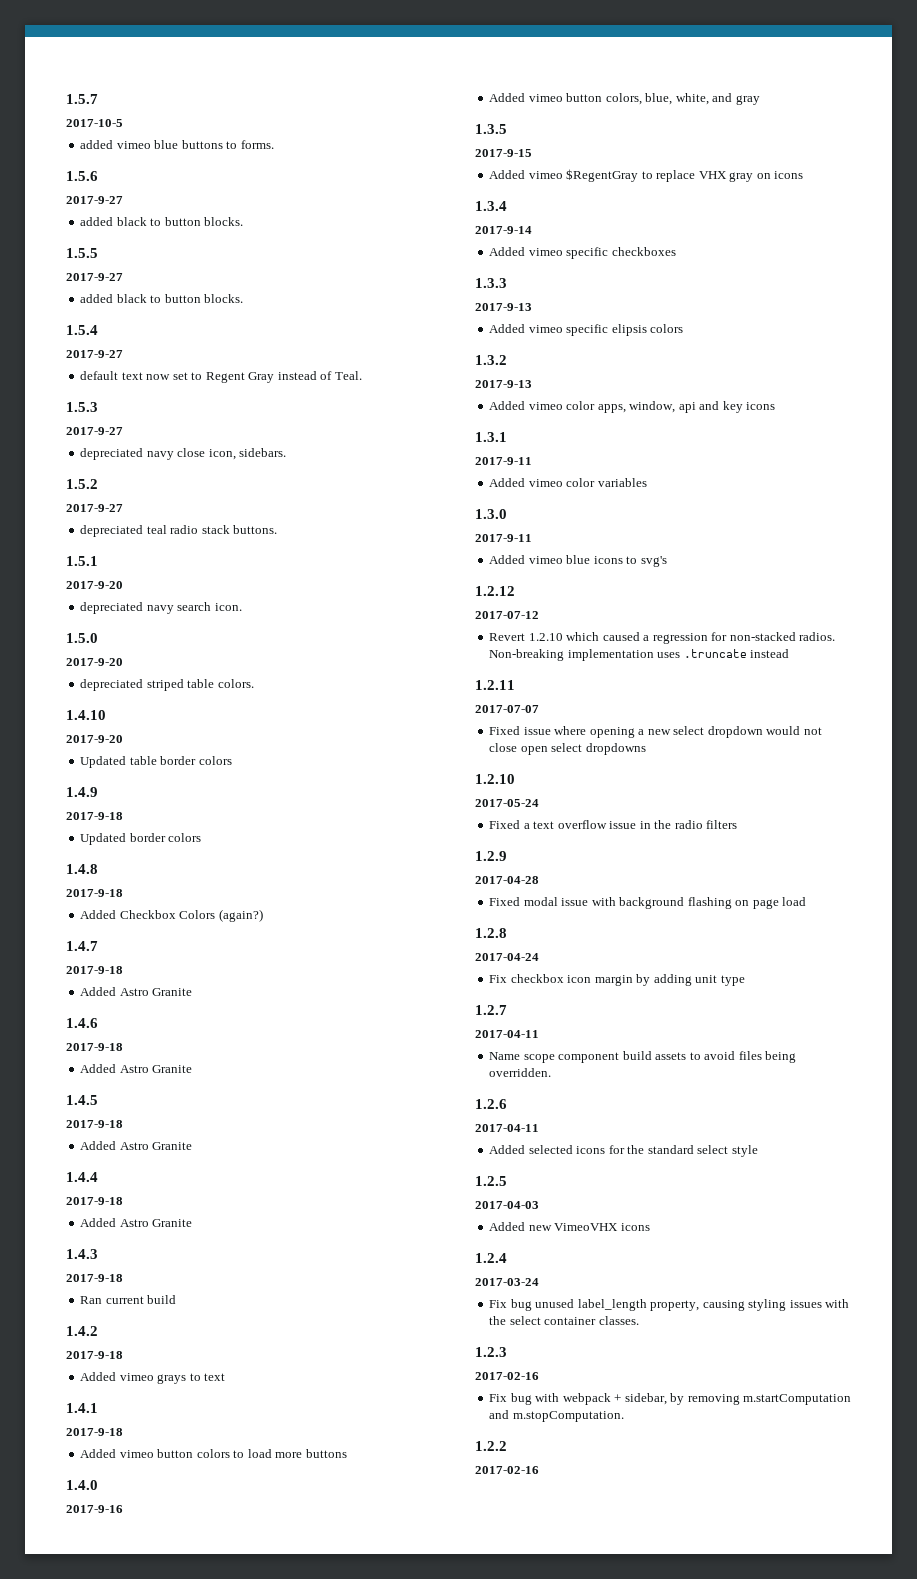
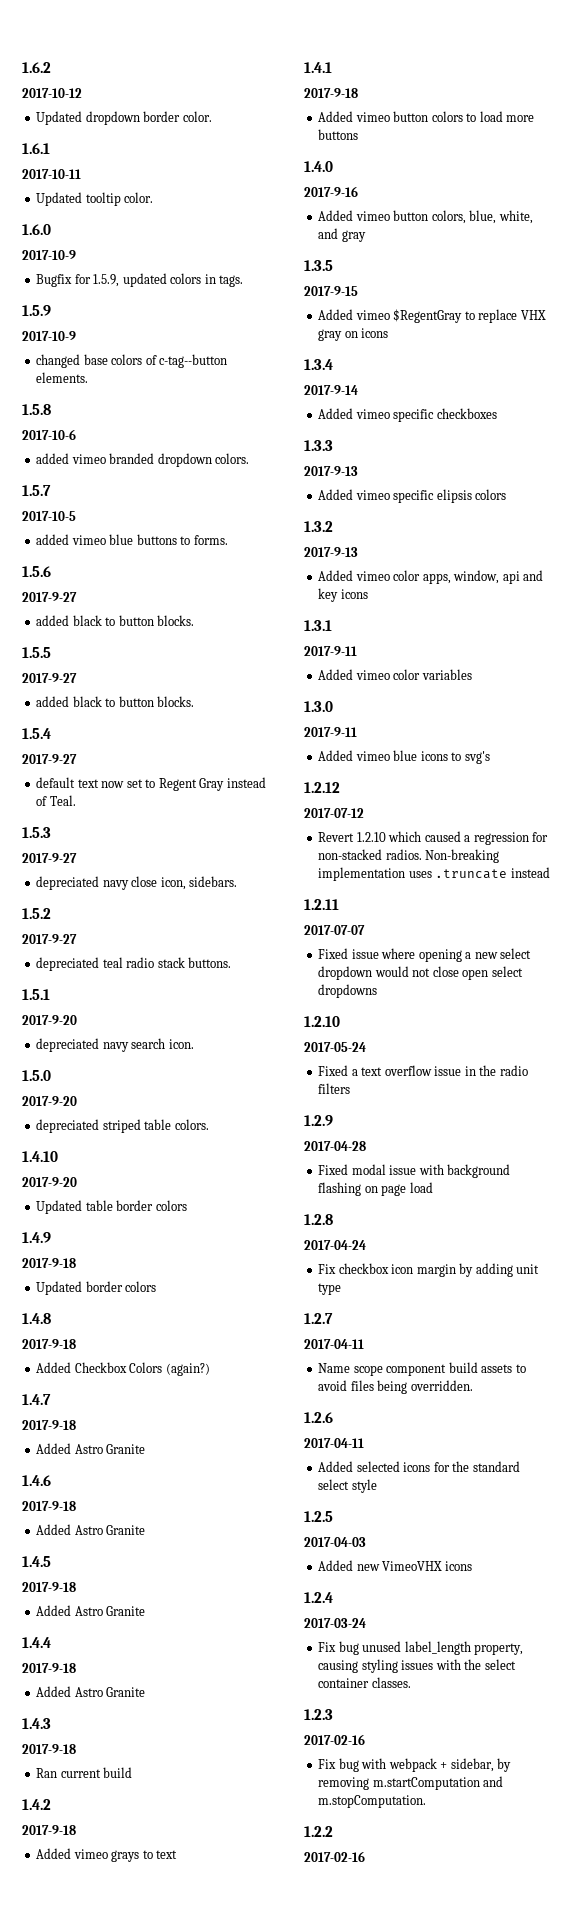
(66, 99) none -> [22,62,51,73] [22,88,82,98] [36,111,212,125] [22,143,50,154] [22,169,81,179] [36,192,154,206] [22,224,51,235] [22,250,76,260] [36,273,244,287] [22,305,51,316] [22,331,76,341] [36,354,228,368] [36,372,89,383] [22,404,51,415] [22,429,76,440] [36,453,250,467] 1.6.2 // 2017-10-12 // Updated dropdown border color. // 1.6.1 // 2017-10-11 // Updated tooltip color. // 1.6.0 // 2017-10-9 // Bugfix for 1.5.9, updated colors in tags. // 1.5.9 // 2017-10-9 // changed base colors of c-tag--button elements. // 1.5.8 // 2017-10-6 // added vimeo branded dropdown colors. //

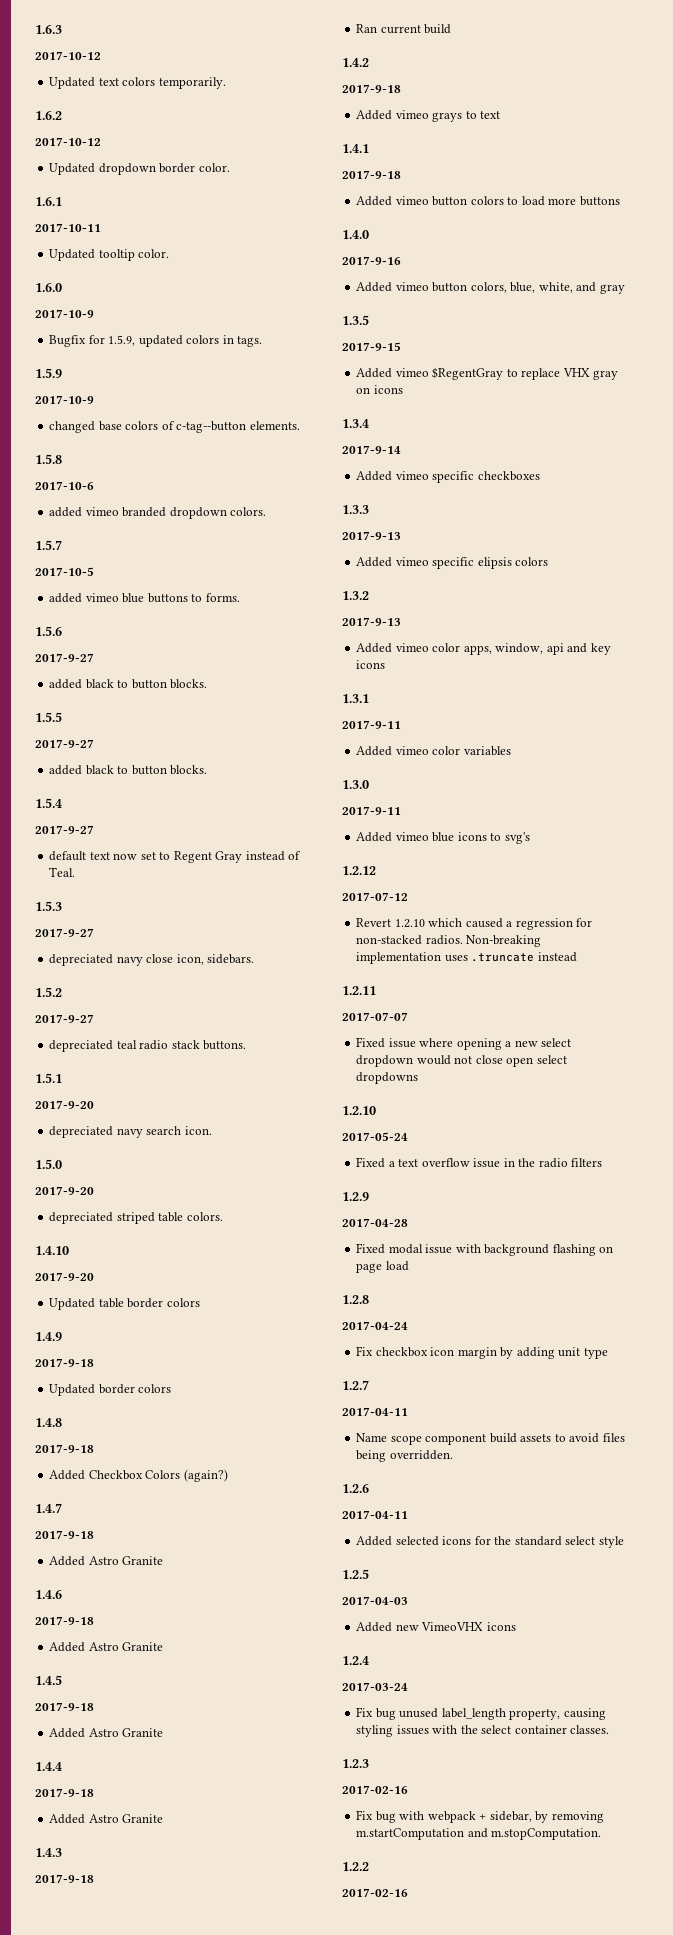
(22, 67) none -> [35,25,62,34] [35,51,101,60] [49,77,226,89] 1.6.3 // 2017-10-12 // Updated text colors temporarily. //

